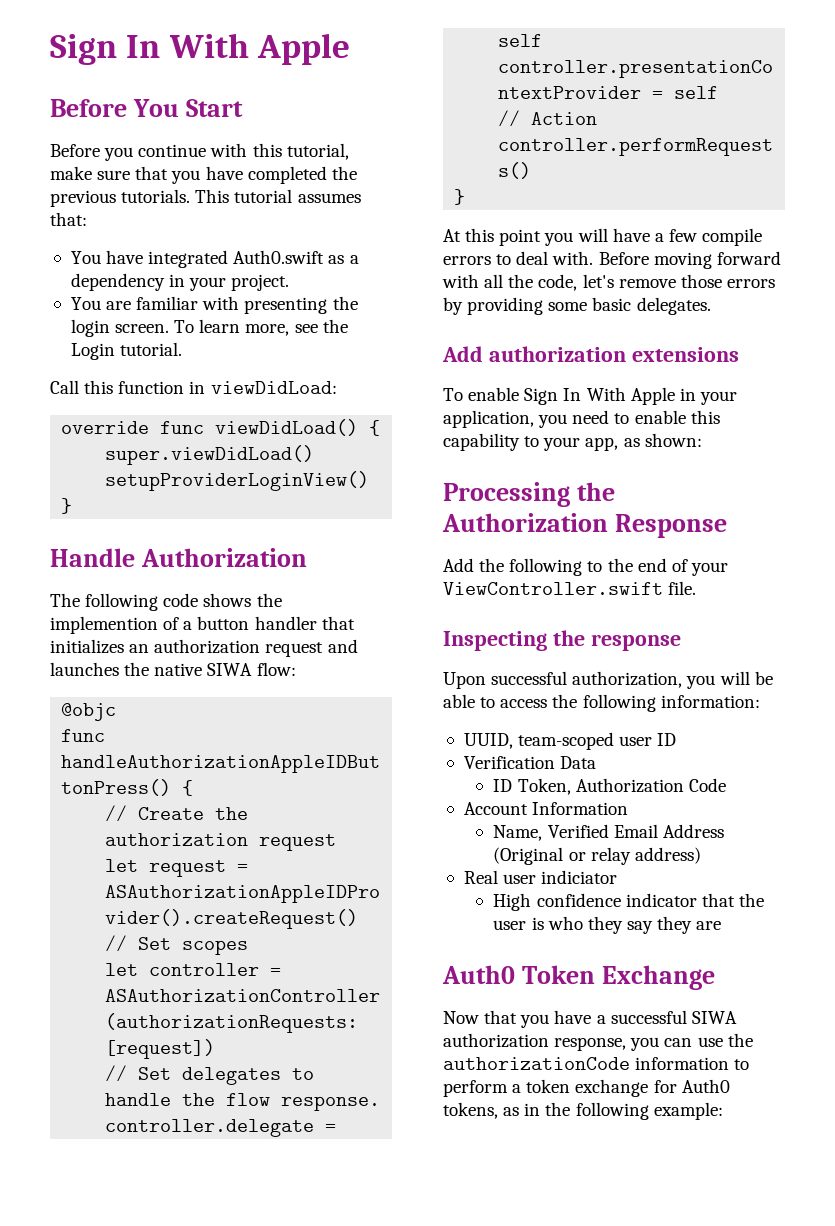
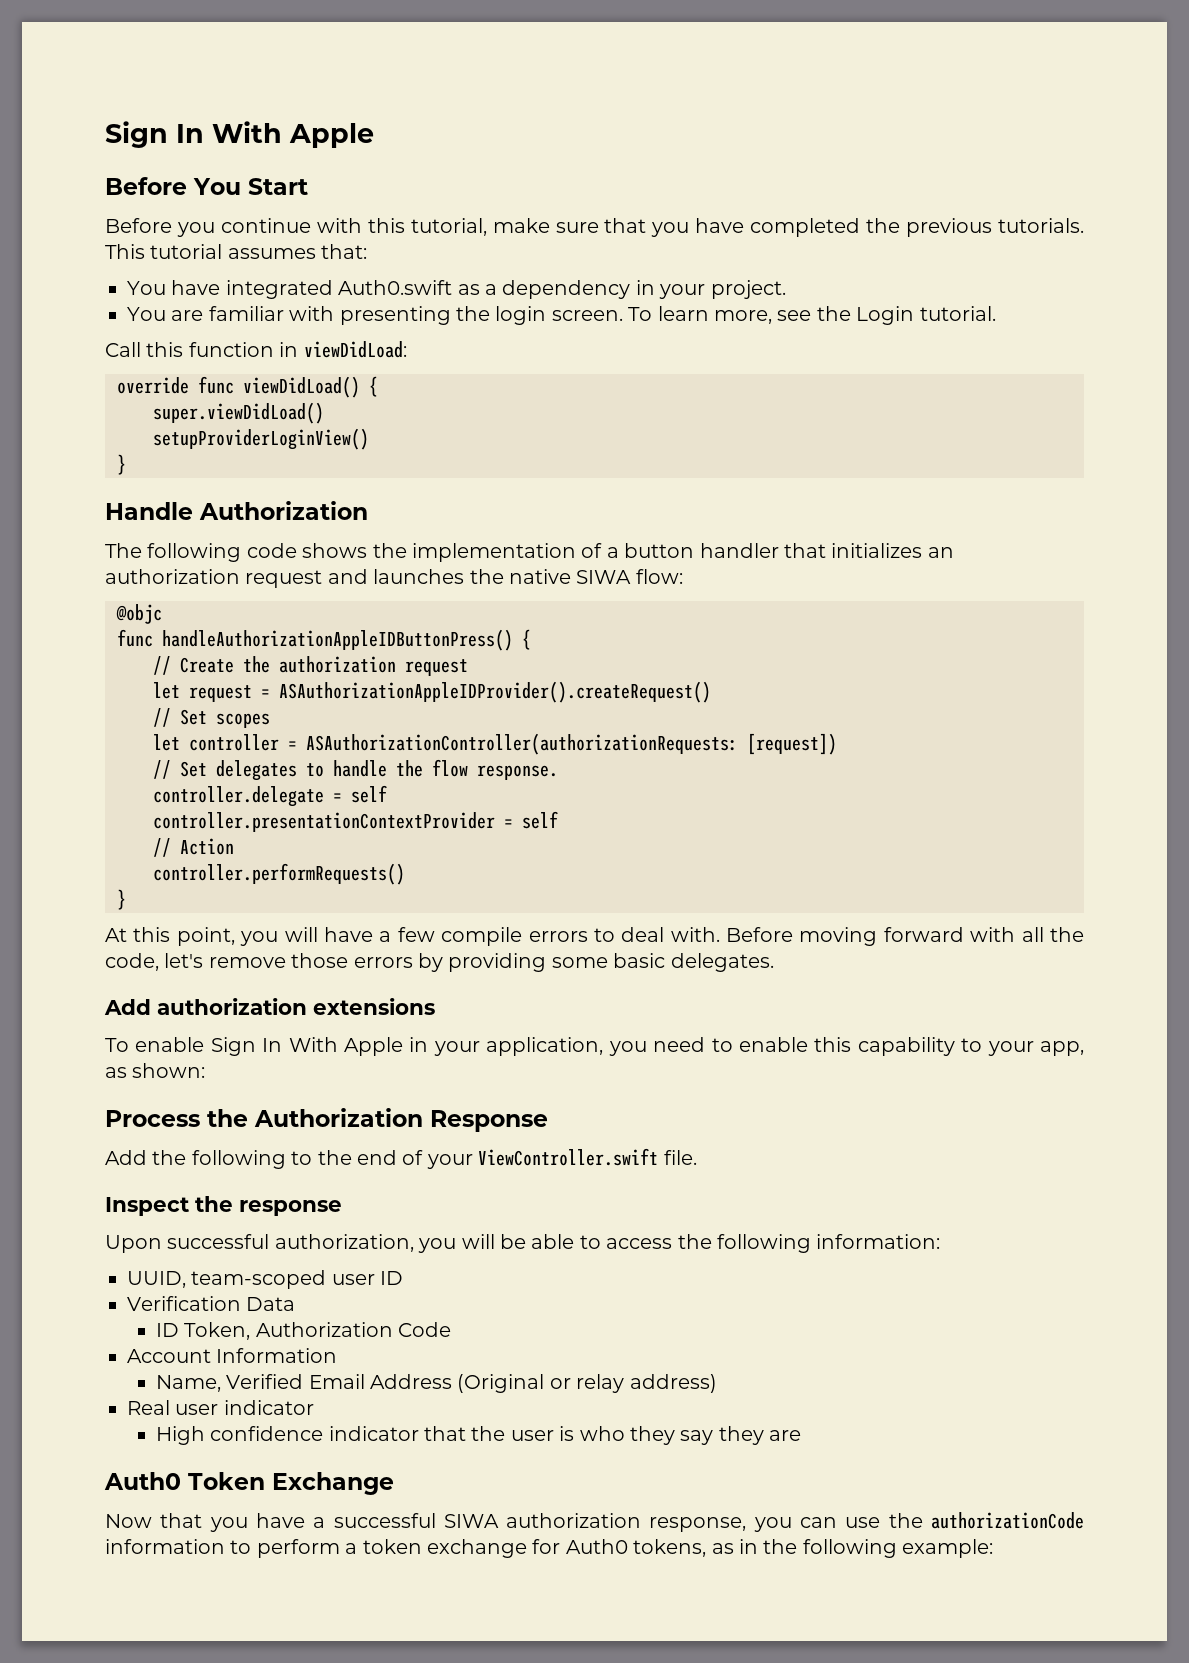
[50,616,158,634] implemention -> [412,543,576,562] implementation
[499,229,542,246] point -> [176,927,235,946] point,
[443,482,570,507] Processing -> [105,1110,200,1127] Process
[443,631,547,651] Inspecting -> [105,1197,189,1216] Inspect
[541,870,618,884] indiciator -> [223,1400,314,1415] indicator

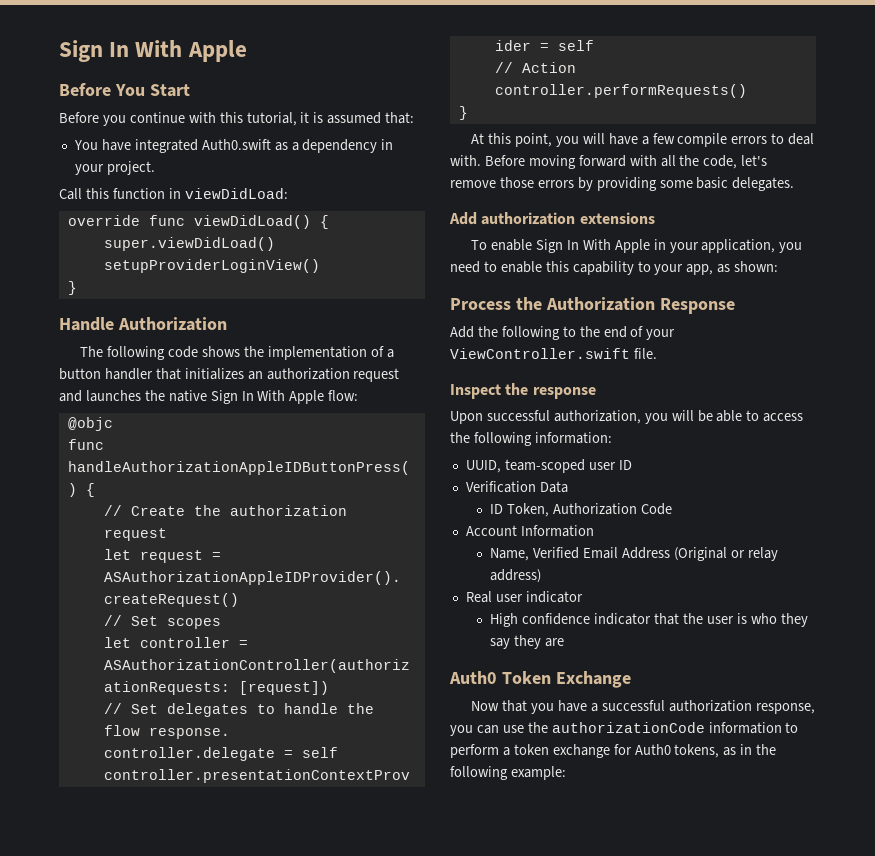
[492,218,1085,237] [105,244,316,259] make sure that you have completed the previous tutorials. This tutorial assumes -> [300,112,382,124] it is assumed
[127,306,996,325] // You are familiar with presenting the login screen. To learn more, see the Login tutorial. -> (155, 168) none
[576,570,632,584] SIWA -> [210,390,325,404] Sign In With Apple
[443,1514,499,1528] SIWA -> (665, 705) none

